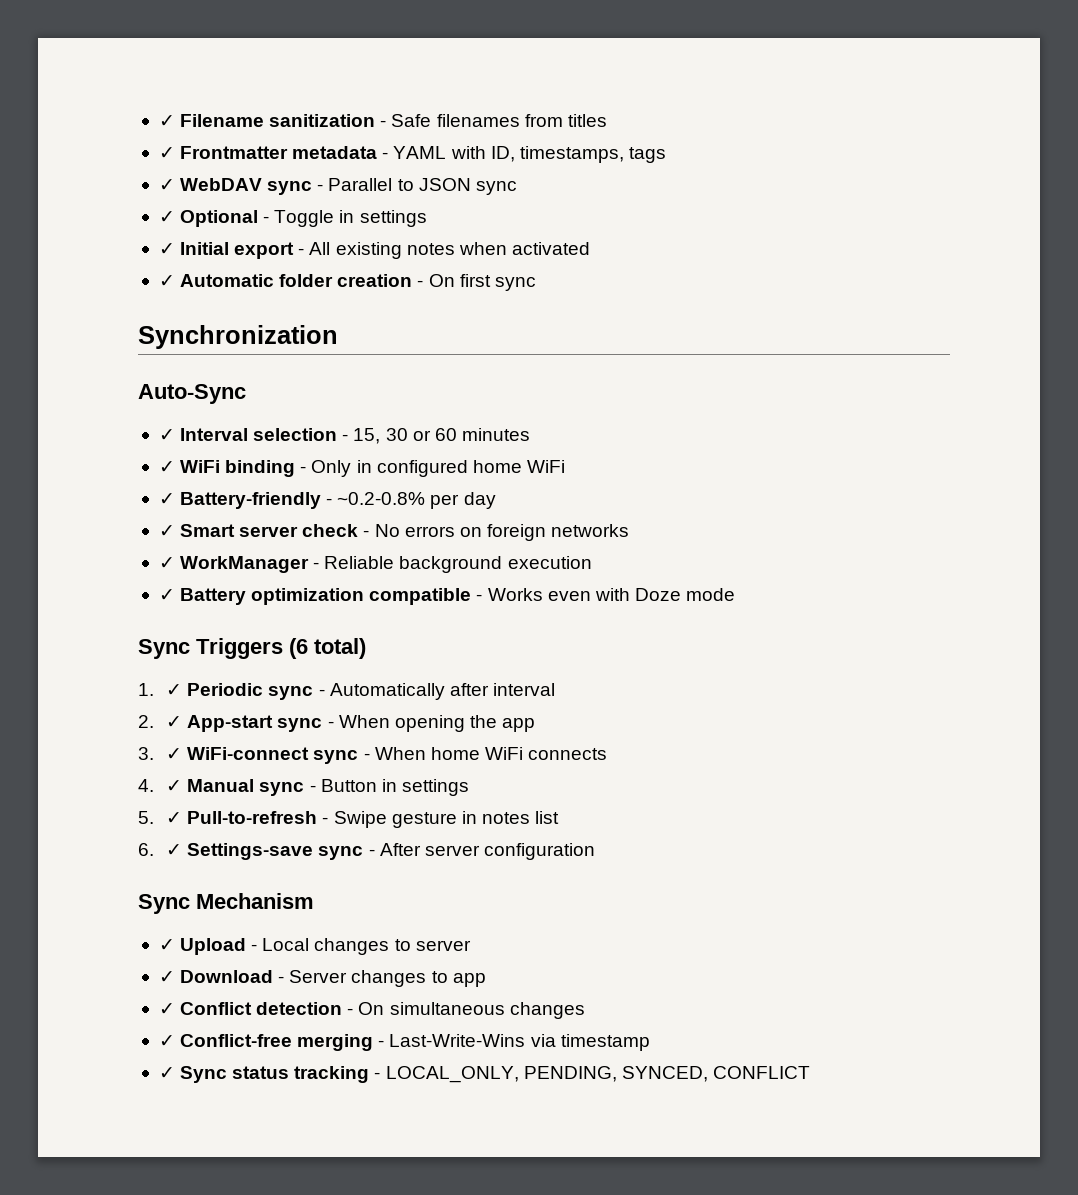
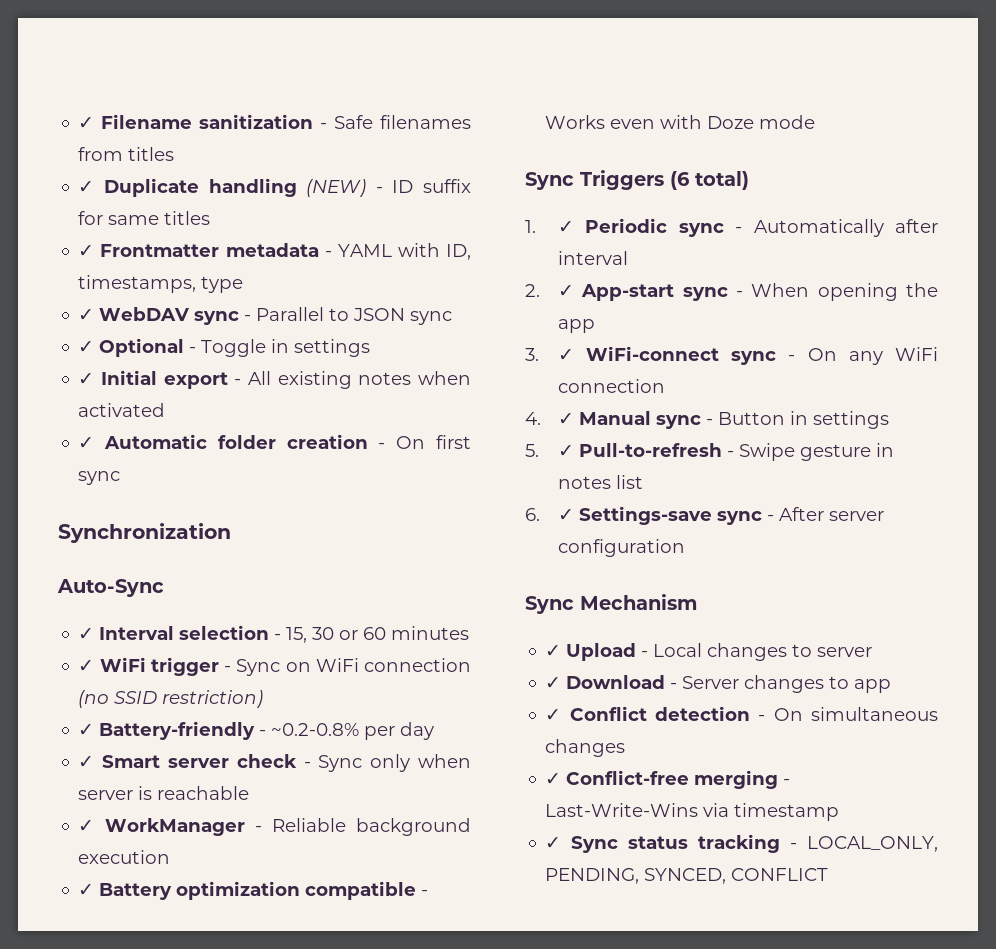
(607, 120) none -> [78,178,471,197] [78,211,211,225] // ✓ Duplicate handling (NEW) - ID suffix for same titles
[628,147,666,163] tags -> [201,276,244,293] type
[225,460,565,477] binding - Only in configured home WiFi -> [150,657,471,676] [78,690,264,708] trigger - Sync on WiFi connection (no SSID restriction)
[374,524,630,541] No errors on foreign networks -> [318,754,472,772] [78,786,250,800] Sync only when server is reachable
[374,747,608,760] When home WiFi connects -> [807,347,938,365] [557,379,665,393] On any WiFi connection

